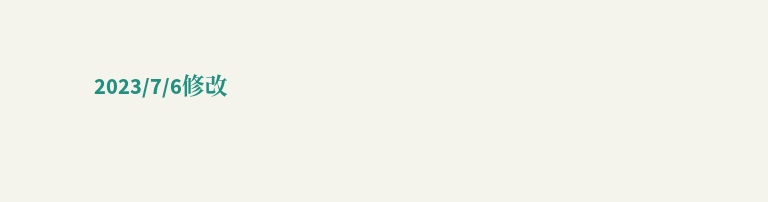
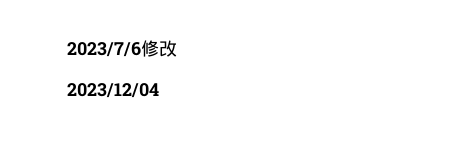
(228, 85) none -> [67,83,159,98] // 2023/12/04

